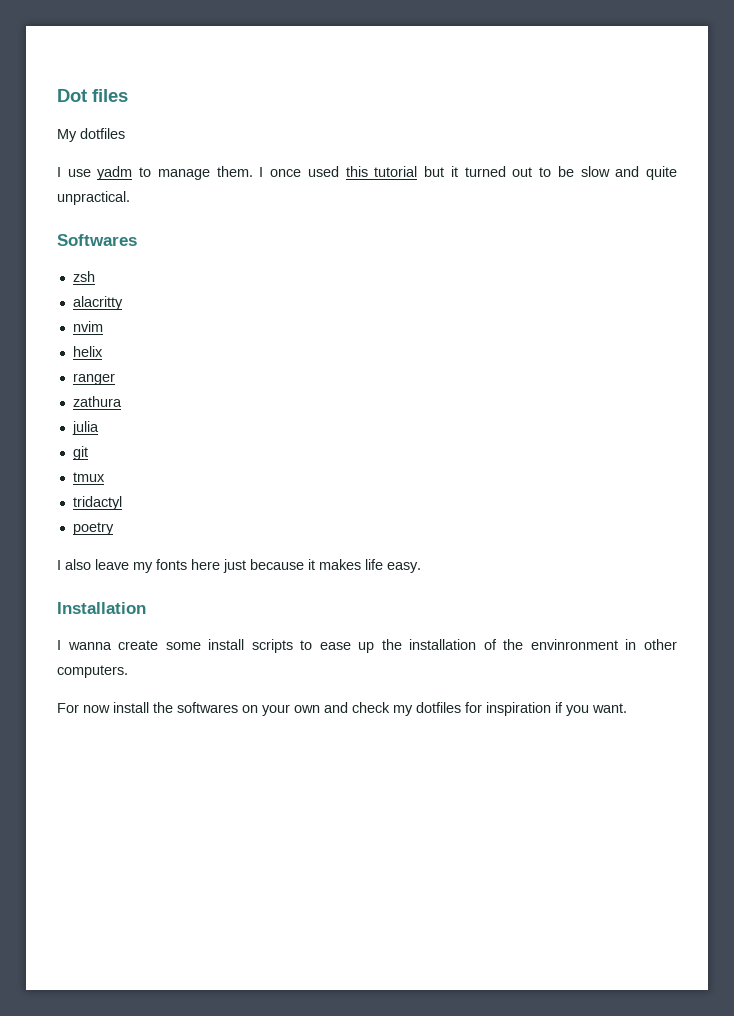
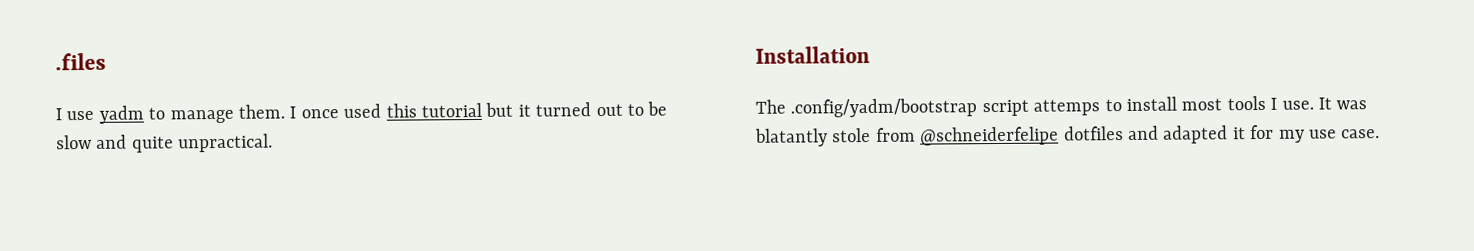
[57,89,128,102] [57,128,125,142] Dot files // My dotfiles -> [55,52,106,71] .files
[57,234,137,246] [72,271,95,282] [72,296,123,310] [72,321,103,332] [72,346,103,357] [72,373,115,385] [72,396,122,407] [71,421,99,435] [72,446,88,460] [72,472,105,482] [72,496,122,510] [72,522,114,535] [57,559,421,573] [57,602,146,614] [57,639,678,653] [57,665,128,678] [57,702,627,716] Softwares // zsh // alacritty // nvim // helix // ranger // zathura // julia // git // tmux // tridactyl // poetry // I also leave my fonts here just because it makes life easy. // Installation // I wanna create some install scripts to ease up the installation of the envinronment in other computers. // For now install the softwares on your own and check my dotfiles for inspiration if you want. -> [755,45,870,64] [755,95,1368,118] [755,124,1381,147] Installation // The .config/yadm/bootstrap script attemps to install most tools I use. It was blatantly stole from @schneiderfelipe dotfiles and adapted it for my use case.

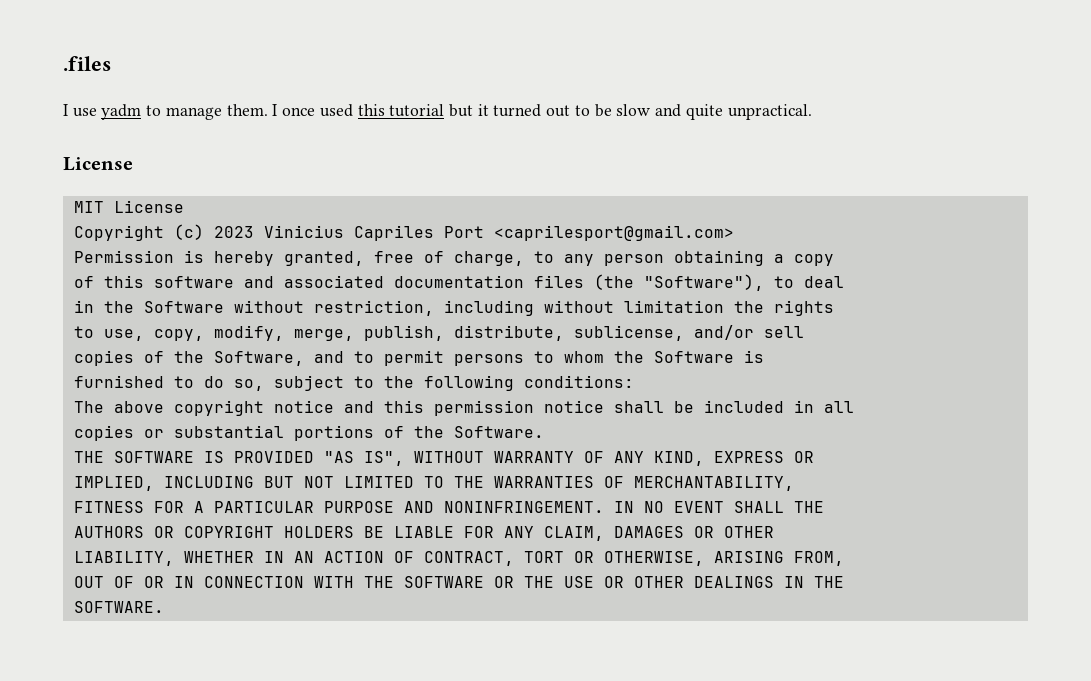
[755,45,870,64] [755,95,1368,118] [755,124,1381,147] Installation // The .config/yadm/bootstrap script attemps to install most tools I use. It was blatantly stole from @schneiderfelipe dotfiles and adapted it for my use case. -> [63,157,133,171] [73,200,184,213] [73,224,734,241] [73,250,834,266] [73,274,844,291] [73,300,834,316] [73,325,804,341] [73,350,764,366] [73,375,634,391] [73,400,854,416] [73,425,544,441] [73,451,814,466] [73,476,794,491] [73,501,824,513] [73,526,774,541] [73,551,844,566] [73,576,844,588] [73,601,164,613] License // MIT License // Copyright (c) 2023 Vinicius Capriles Port <caprilesport@gmail.com> // Permission is hereby granted, free of charge, to any person obtaining a copy // of this software and associated documentation files (the "Software"), to deal // in the Software without restriction, including without limitation the rights // to use, copy, modify, merge, publish, distribute, sublicense, and/or sell // copies of the Software, and to permit persons to whom the Software is // furnished to do so, subject to the following conditions: // The above copyright notice and this permission notice shall be included in all // copies or substantial portions of the Software. // THE SOFTWARE IS PROVIDED "AS IS", WITHOUT WARRANTY OF ANY KIND, EXPRESS OR // IMPLIED, INCLUDING BUT NOT LIMITED TO THE WARRANTIES OF MERCHANTABILITY, // FITNESS FOR A PARTICULAR PURPOSE AND NONINFRINGEMENT. IN NO EVENT SHALL THE // AUTHORS OR COPYRIGHT HOLDERS BE LIABLE FOR ANY CLAIM, DAMAGES OR OTHER // LIABILITY, WHETHER IN AN ACTION OF CONTRACT, TORT OR OTHERWISE, ARISING FROM, // OUT OF OR IN CONNECTION WITH THE SOFTWARE OR THE USE OR OTHER DEALINGS IN THE // SOFTWARE.

